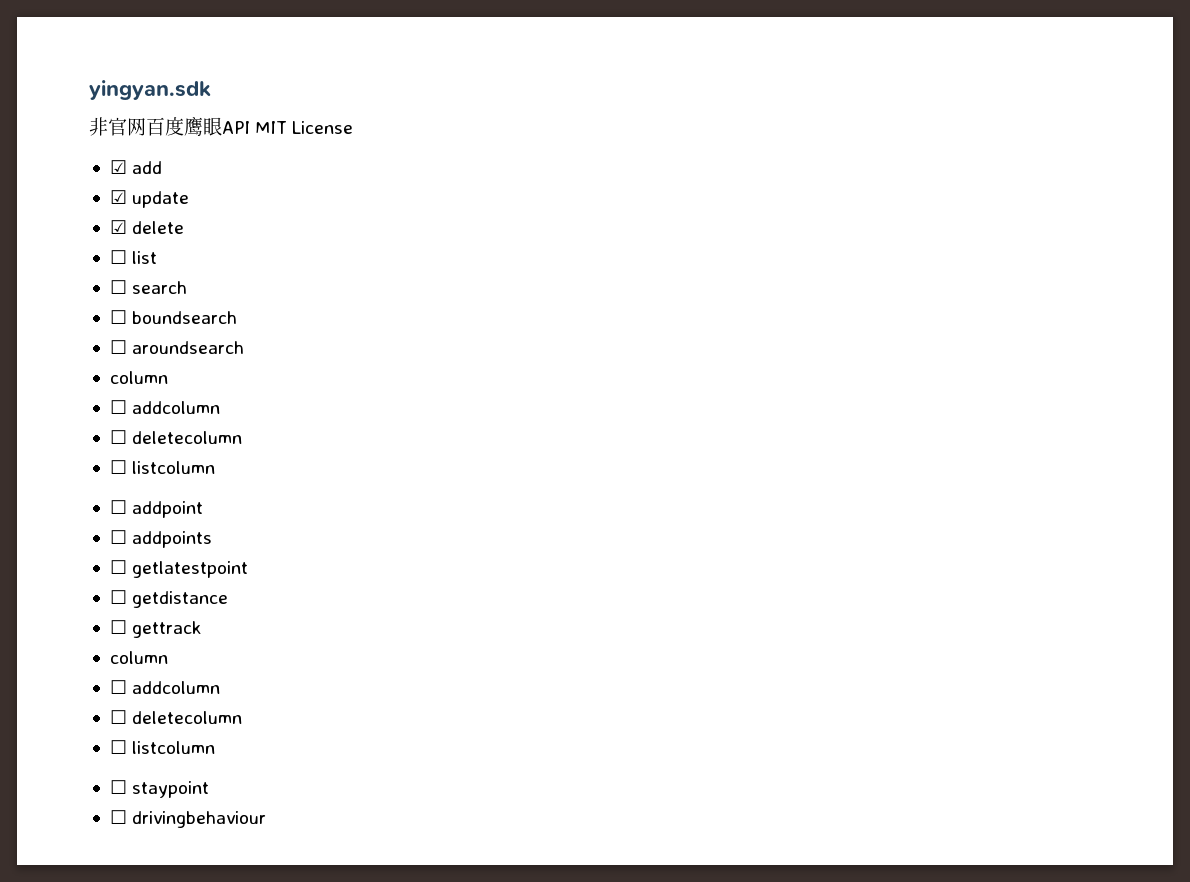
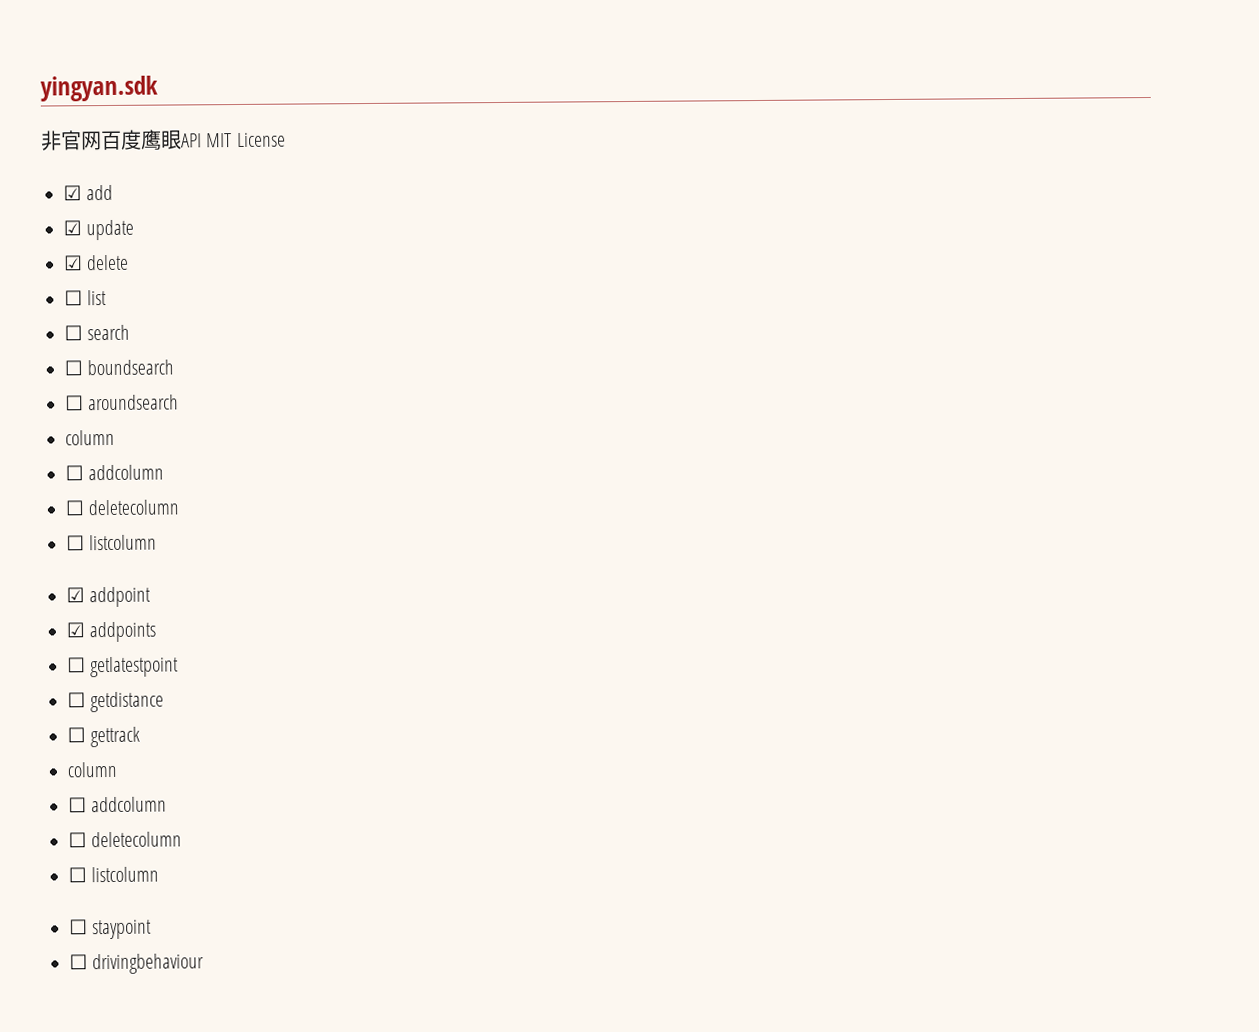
[109,500,127,514] ☐ -> [66,587,85,603] ☑
[109,530,127,544] ☐ -> [66,622,85,638] ☑

